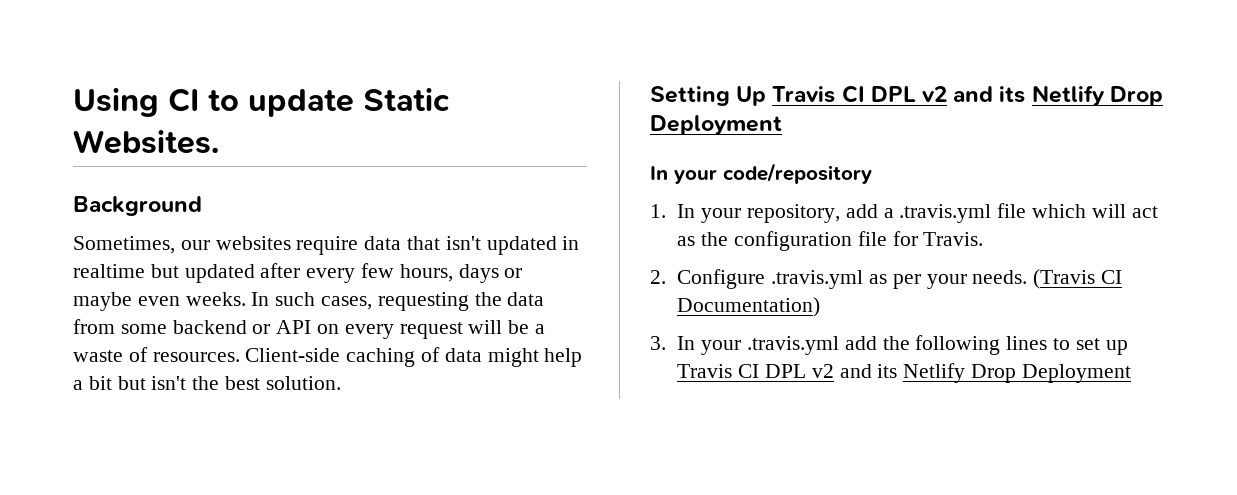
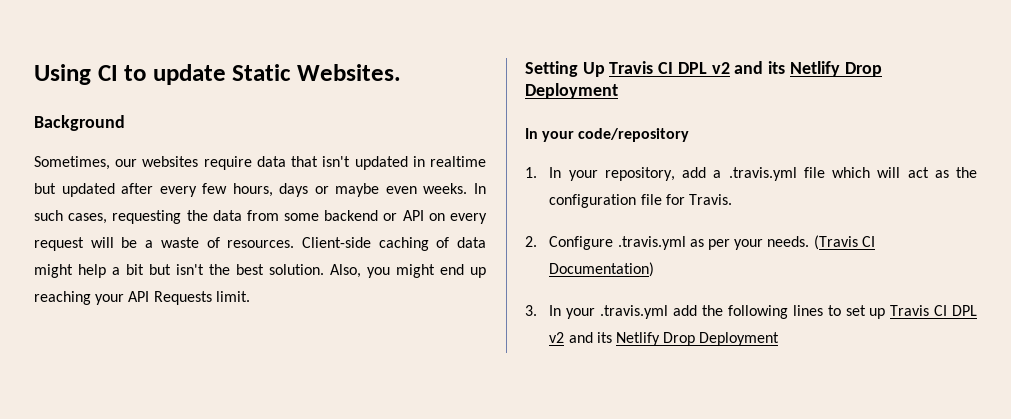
(341, 383) none -> [330,264,486,278] [34,291,250,305] Also, you might end up reaching your API Requests limit.

